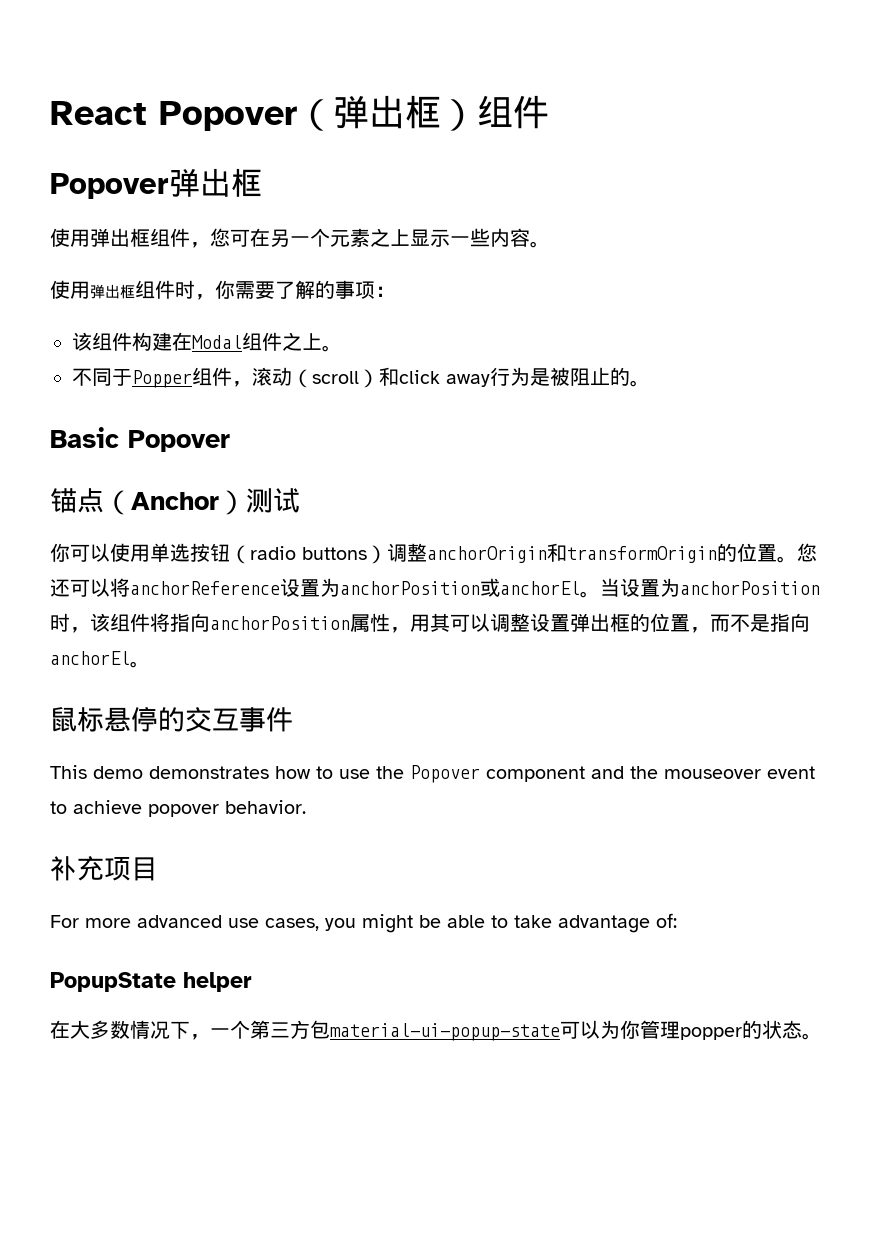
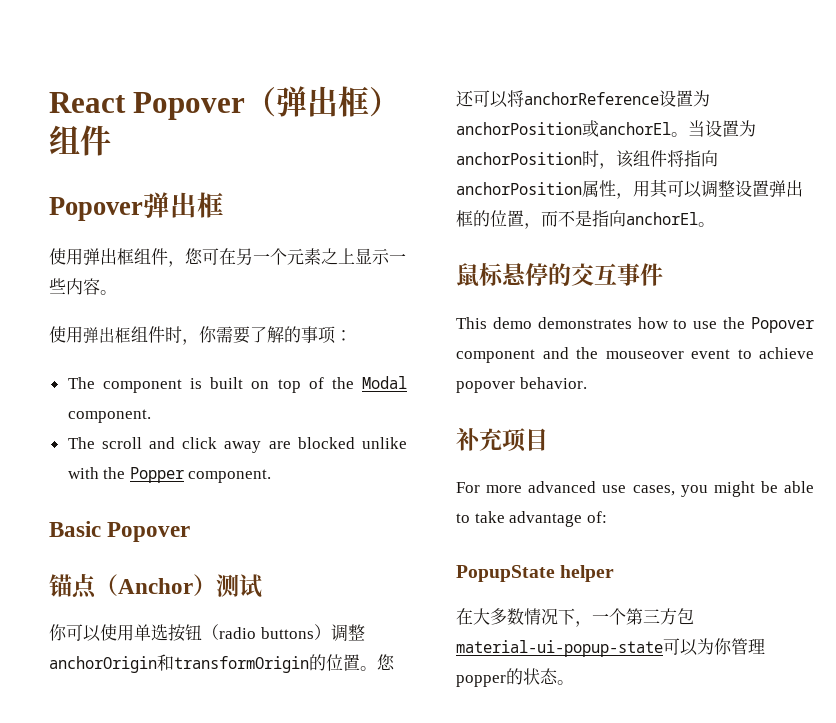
[72,332,342,352] [72,367,650,388] 该组件构建在Modal组件之上。 // 不同于Popper组件，滚动（scroll）和click away行为是被阻止的。 -> [67,376,408,393] [67,409,151,423] [67,437,407,453] [67,467,272,483] The component is built on top of the Modal component. // The scroll and click away are blocked unlike with the Popper component.

